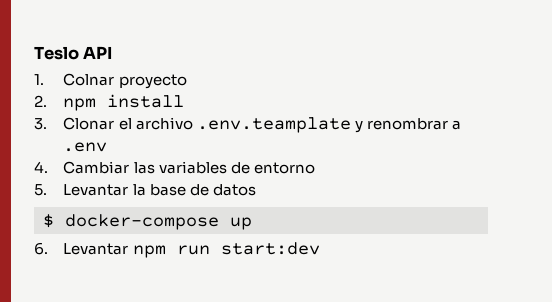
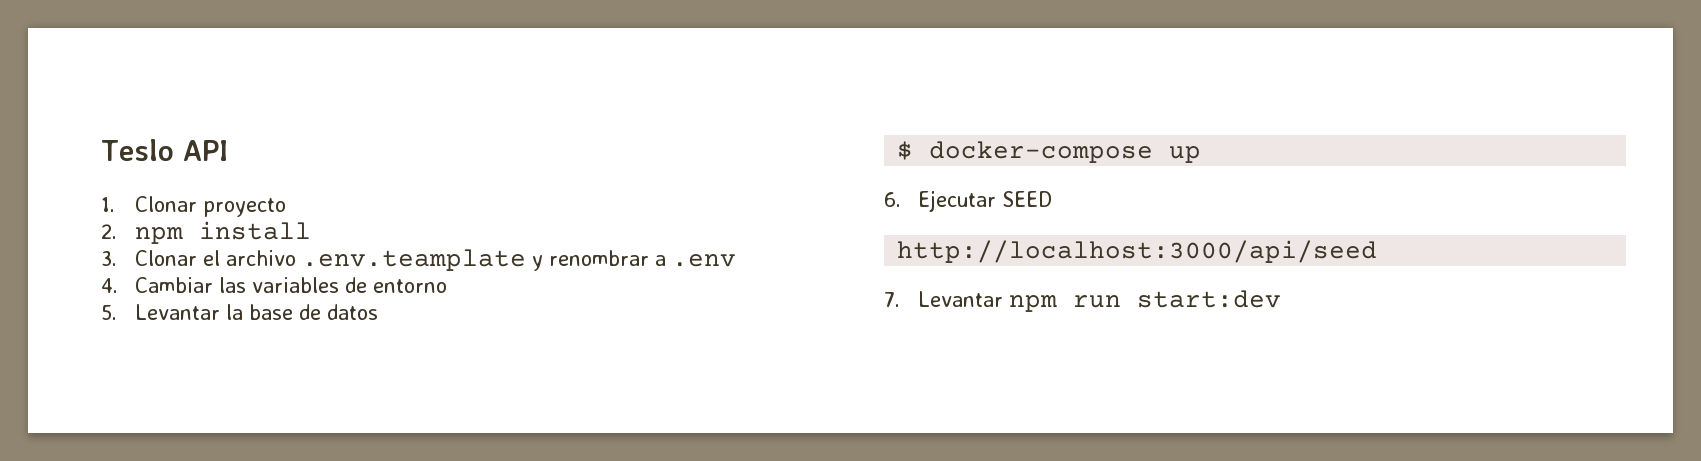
[63,73,115,86] Colnar -> [134,196,197,212] Clonar
(48, 248) none -> [917,190,1052,212] [897,240,1378,263] [884,292,900,307] Ejecutar SEED // http://localhost:3000/api/seed // 7.

